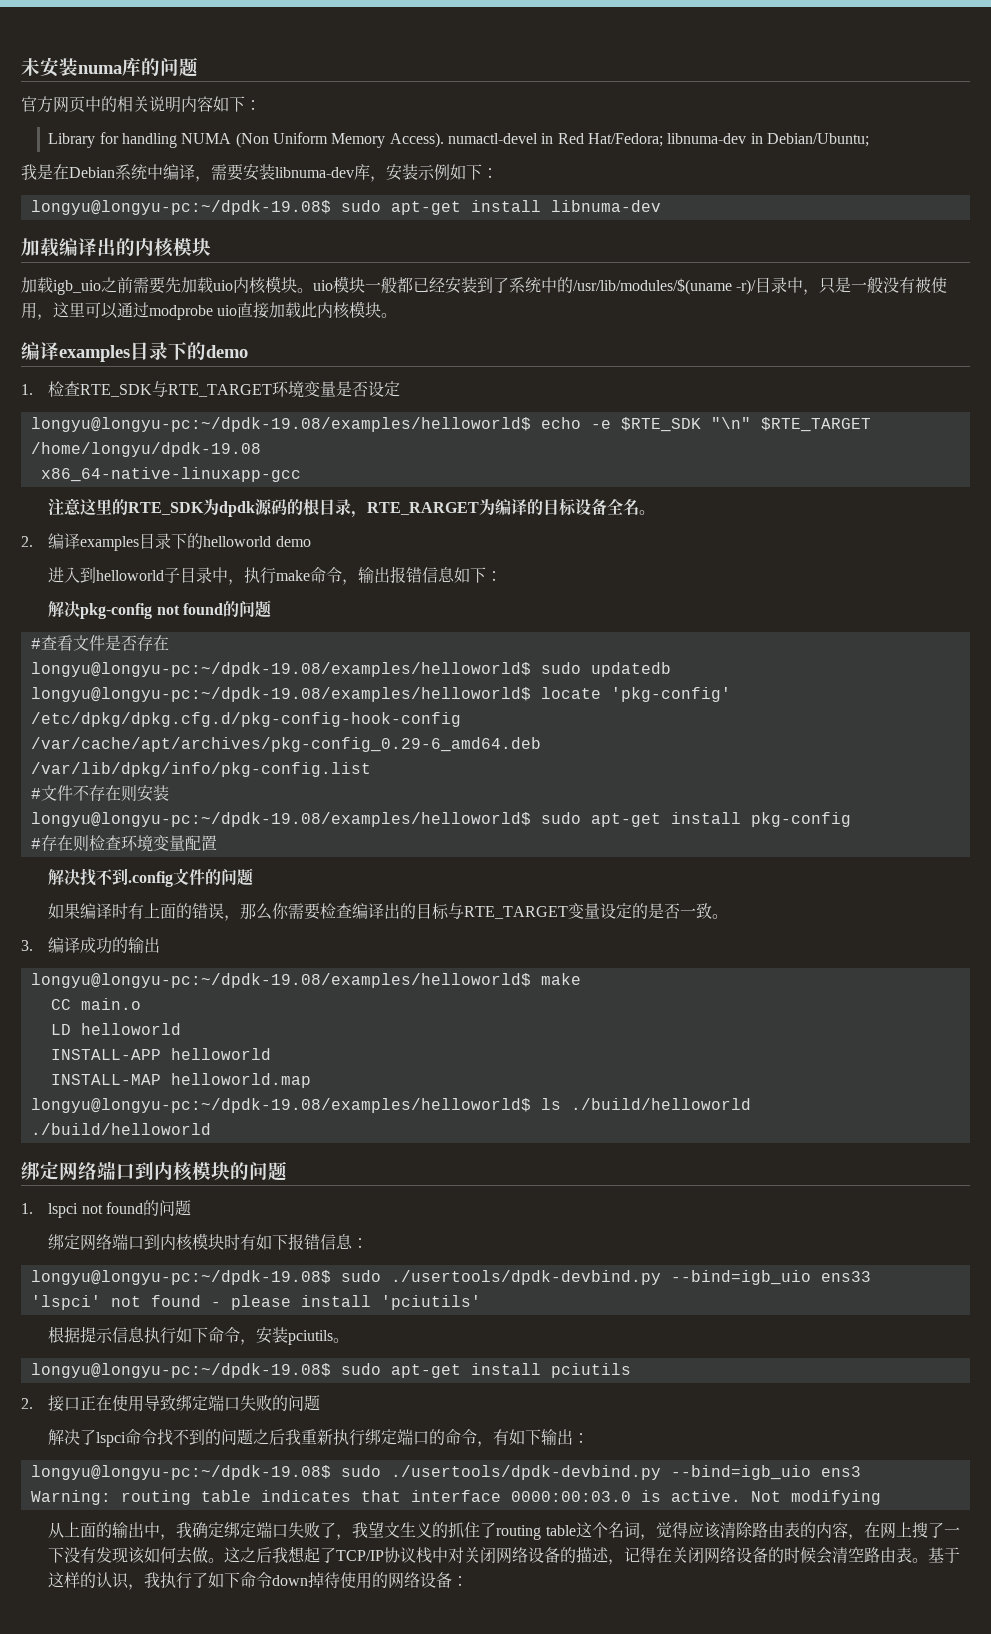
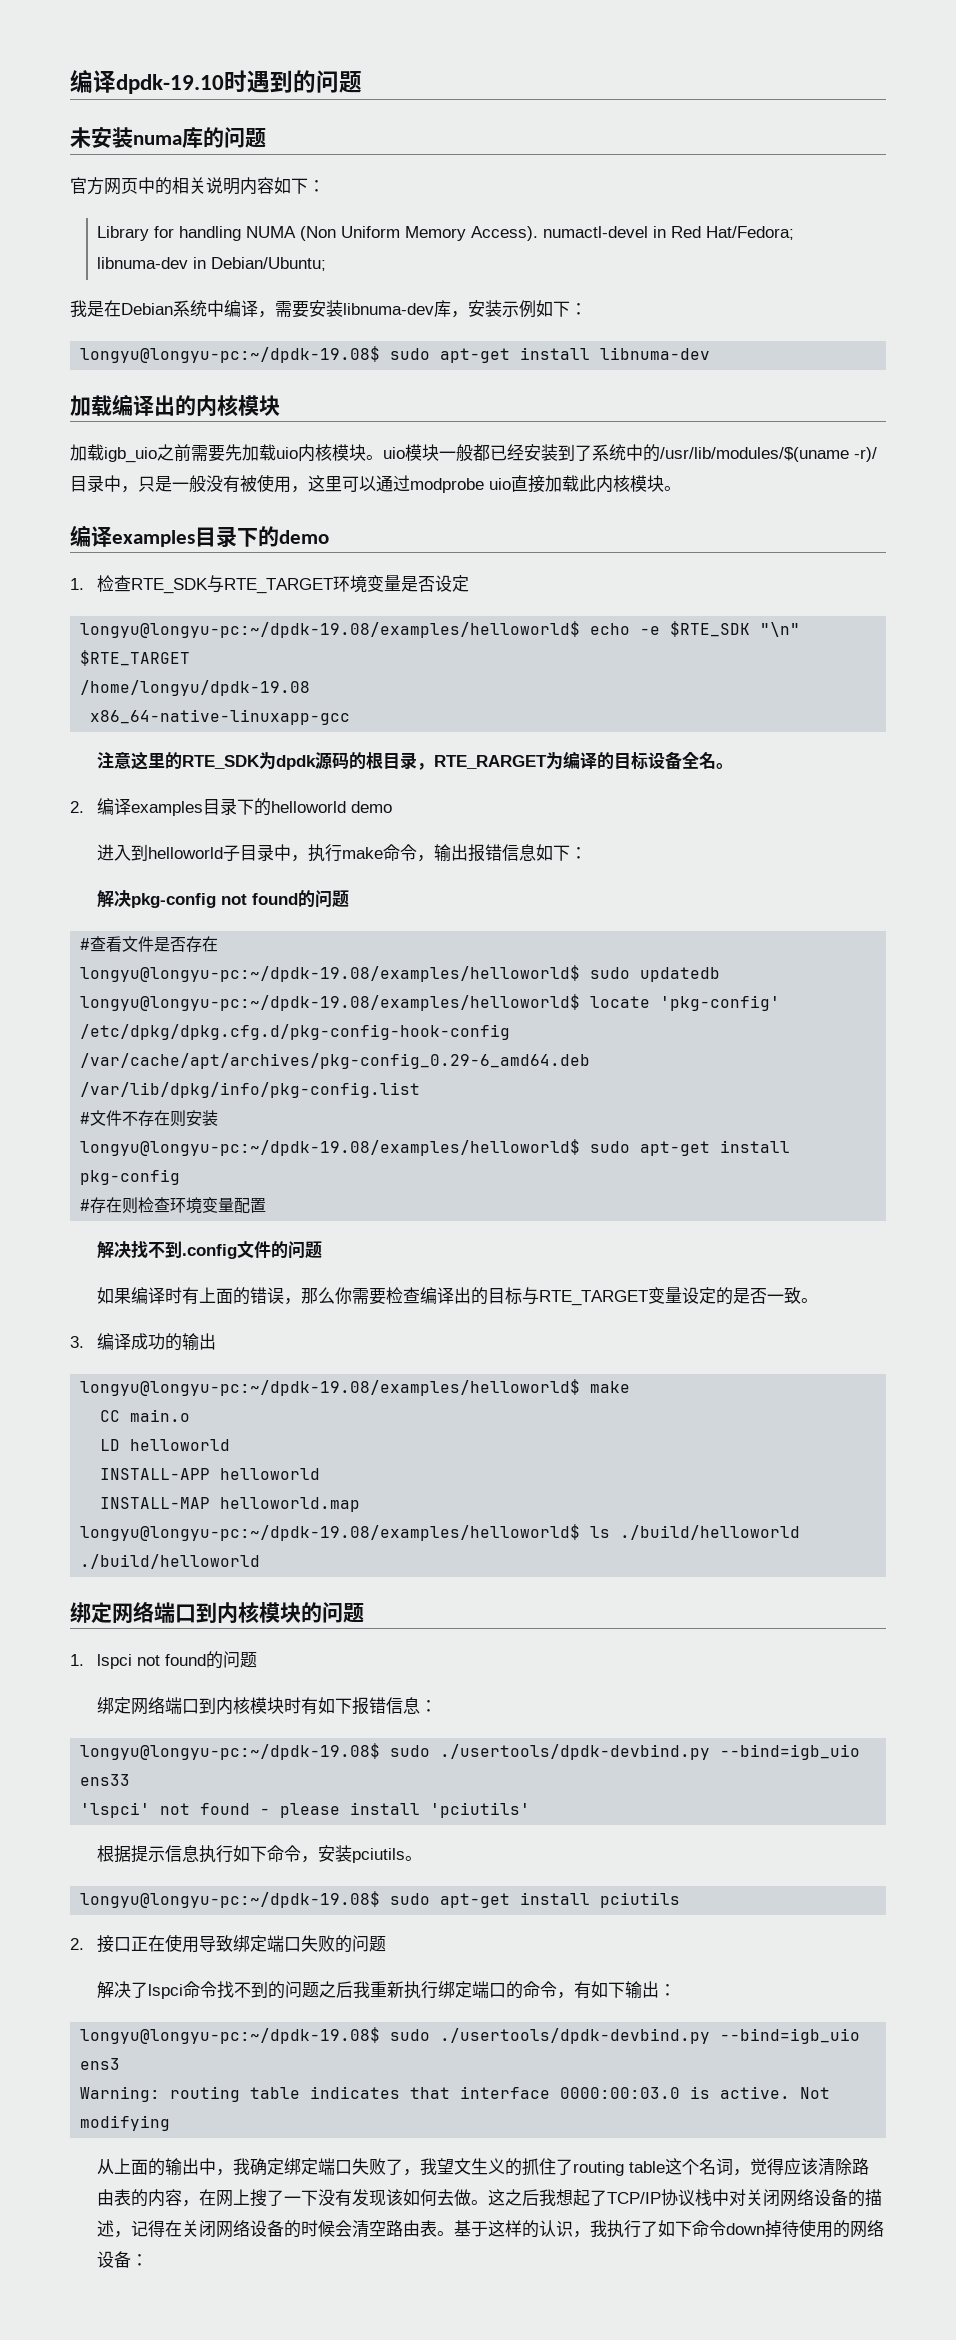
(21, 67) none -> [70,70,362,94] 编译dpdk-19.10时遇到的问题 //

